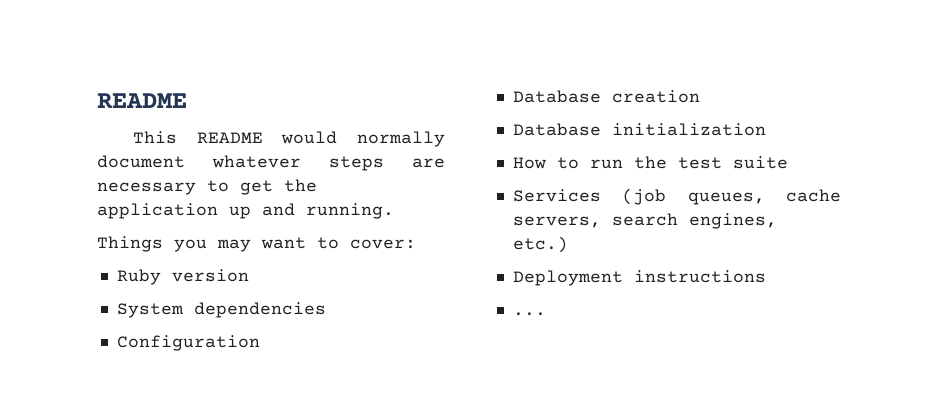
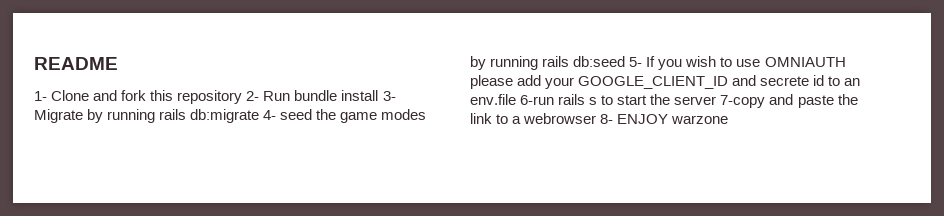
[133,131,445,147] [97,155,445,171] [97,179,317,195] [97,203,394,219] [97,236,416,252] [116,269,249,285] [116,302,326,318] [116,335,260,351] [512,90,700,103] [512,123,766,136] [512,156,788,169] [512,188,841,205] [512,213,777,229] [512,236,568,253] [512,270,766,286] [512,312,546,316] This README would normally document whatever steps are necessary to get the application up and running. // Things you may want to cover: // Ruby version // System dependencies // Configuration // Database creation // Database initialization // How to run the test suite // Services (job queues, cache servers, search engines, etc.) // Deployment instructions // ... -> [34,90,396,104] [34,109,427,123] [470,56,846,70] [470,75,861,89] [470,94,858,108] [470,113,729,124] 1- Clone and fork this repository 2- Run bundle install 3- Migrate by running rails db:migrate 4- seed the game modes by running rails db:seed 5- If you wish to use OMNIAUTH please add your GOOGLE_CLIENT_ID and secrete id to an env.file 6-run rails s to start the server 7-copy and paste the link to a webrowser 8- ENJOY warzone

